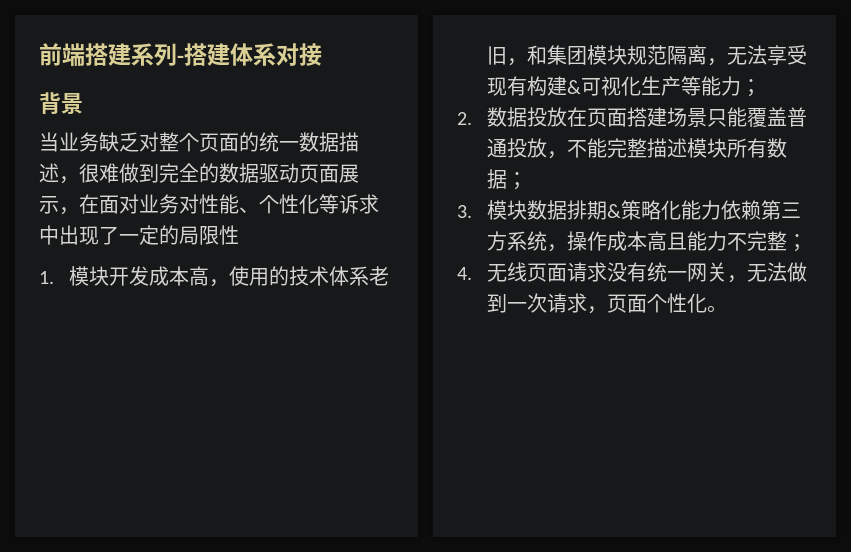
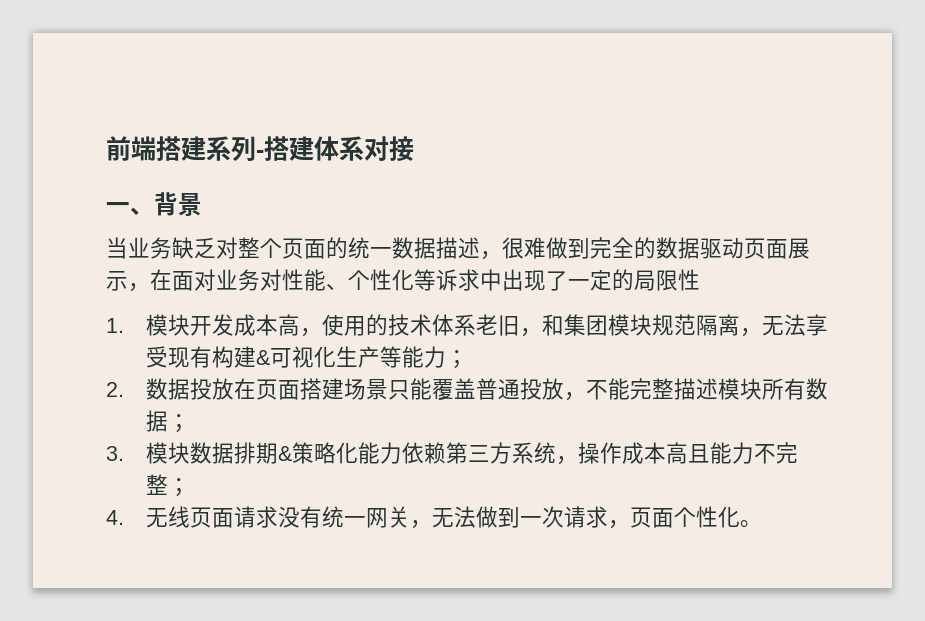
(322, 54) none -> [106,202,154,215] 一、

